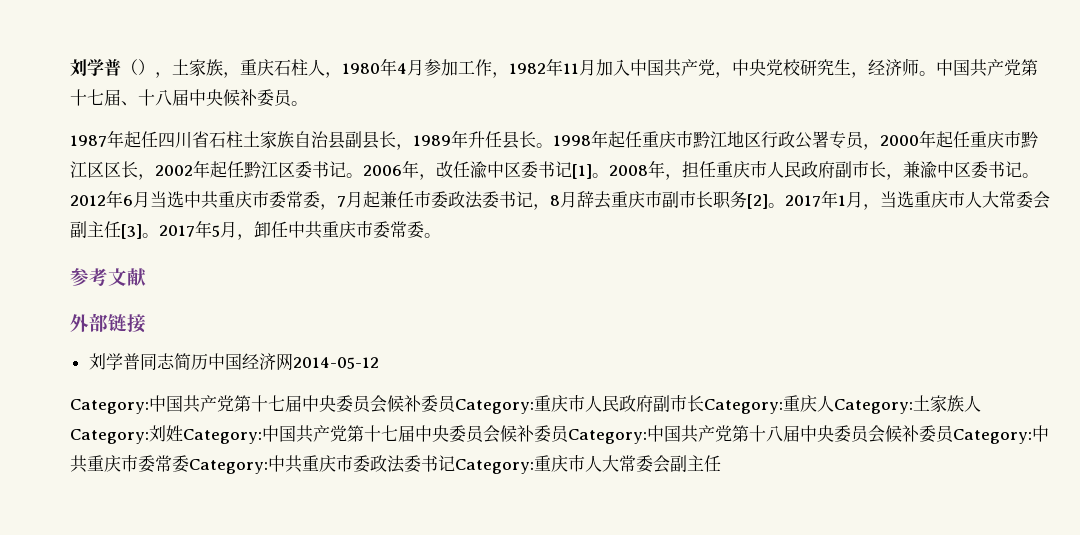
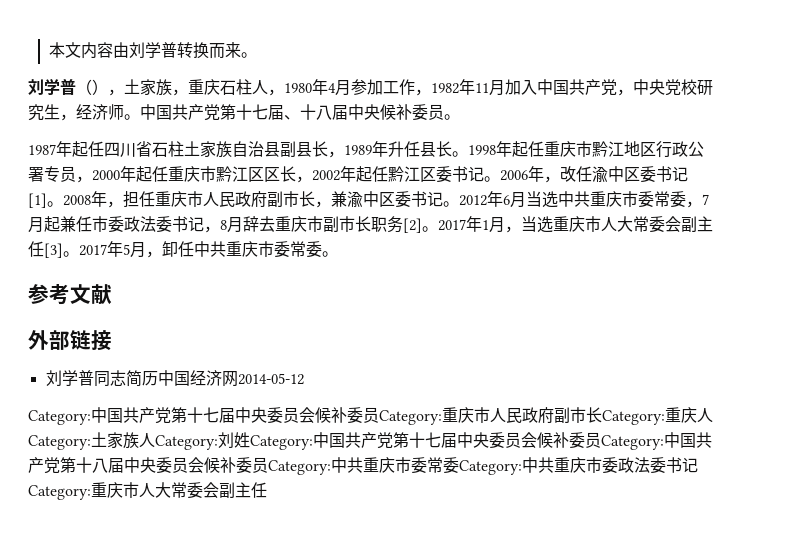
(70, 68) none -> [48,42,257,59] 本文内容由刘学普转换而来。 //

